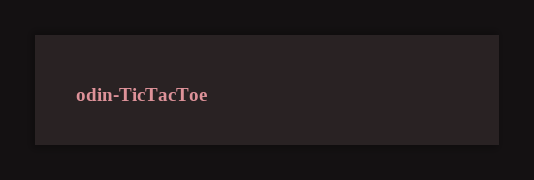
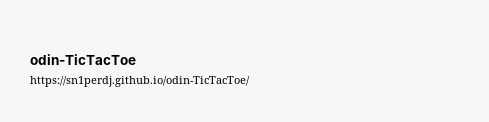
(207, 94) none -> [30,76,250,87] // https://sn1perdj.github.io/odin-TicTacToe/

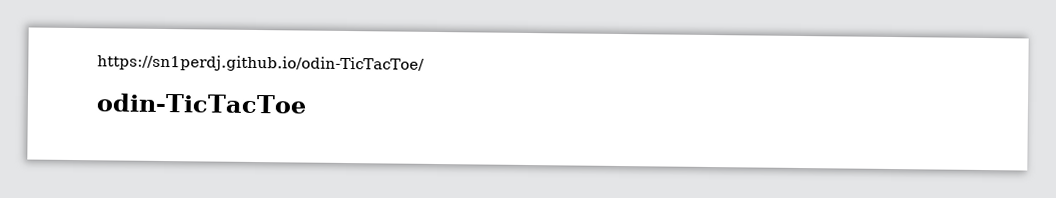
(30, 59) none -> [97,54,425,73] https://sn1perdj.github.io/odin-TicTacToe/ //
[30,76,250,87] // https://sn1perdj.github.io/odin-TicTacToe/ -> (307, 103) none

